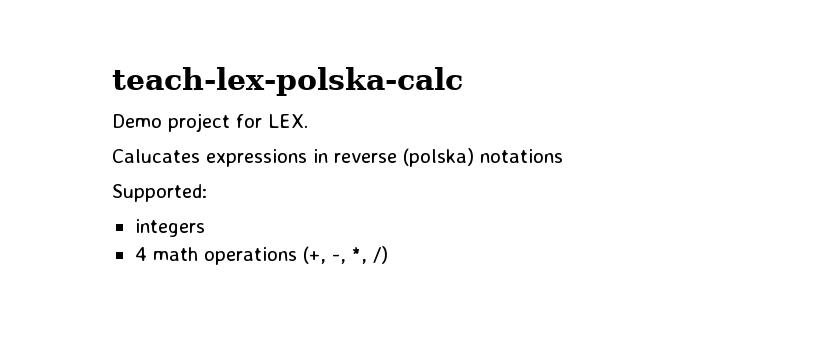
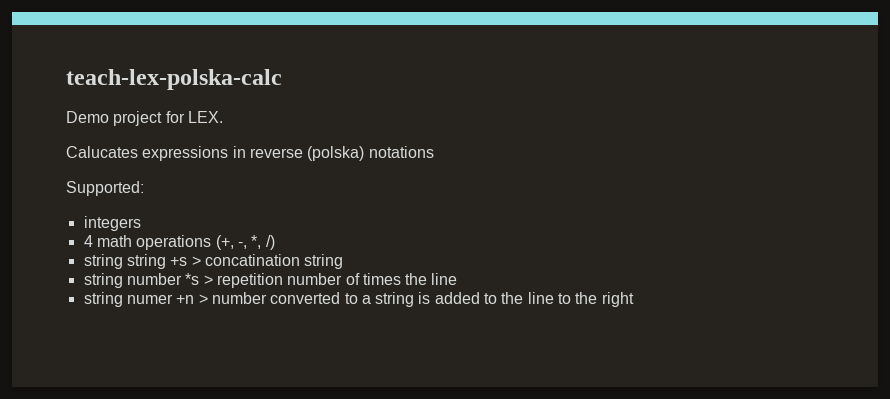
(388, 255) none -> [83,254,344,269] [83,273,458,288] [83,292,634,307] // string string +s > concatination string // string number *s > repetition number of times the line // string numer +n > number converted to a string is added to the line to the right

